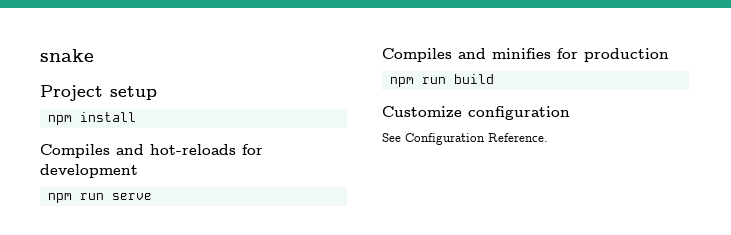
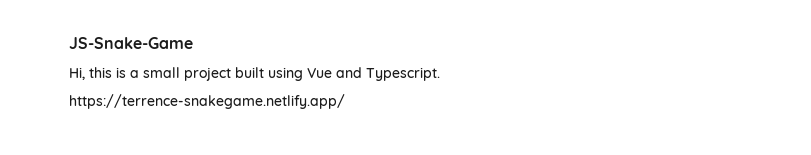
[40,49,94,62] [40,85,157,101] [47,112,136,125] [40,144,263,158] [40,164,138,178] [47,193,152,203] [382,48,669,62] [389,74,494,87] [382,106,570,120] [382,133,548,145] snake // Project setup // npm install // Compiles and hot-reloads for development // npm run serve // Compiles and minifies for production // npm run build // Customize configuration // See Configuration Reference. -> [69,37,193,49] [69,67,440,81] [69,94,345,109] JS-Snake-Game // Hi, this is a small project built using Vue and Typescript. // https://terrence-snakegame.netlify.app/

